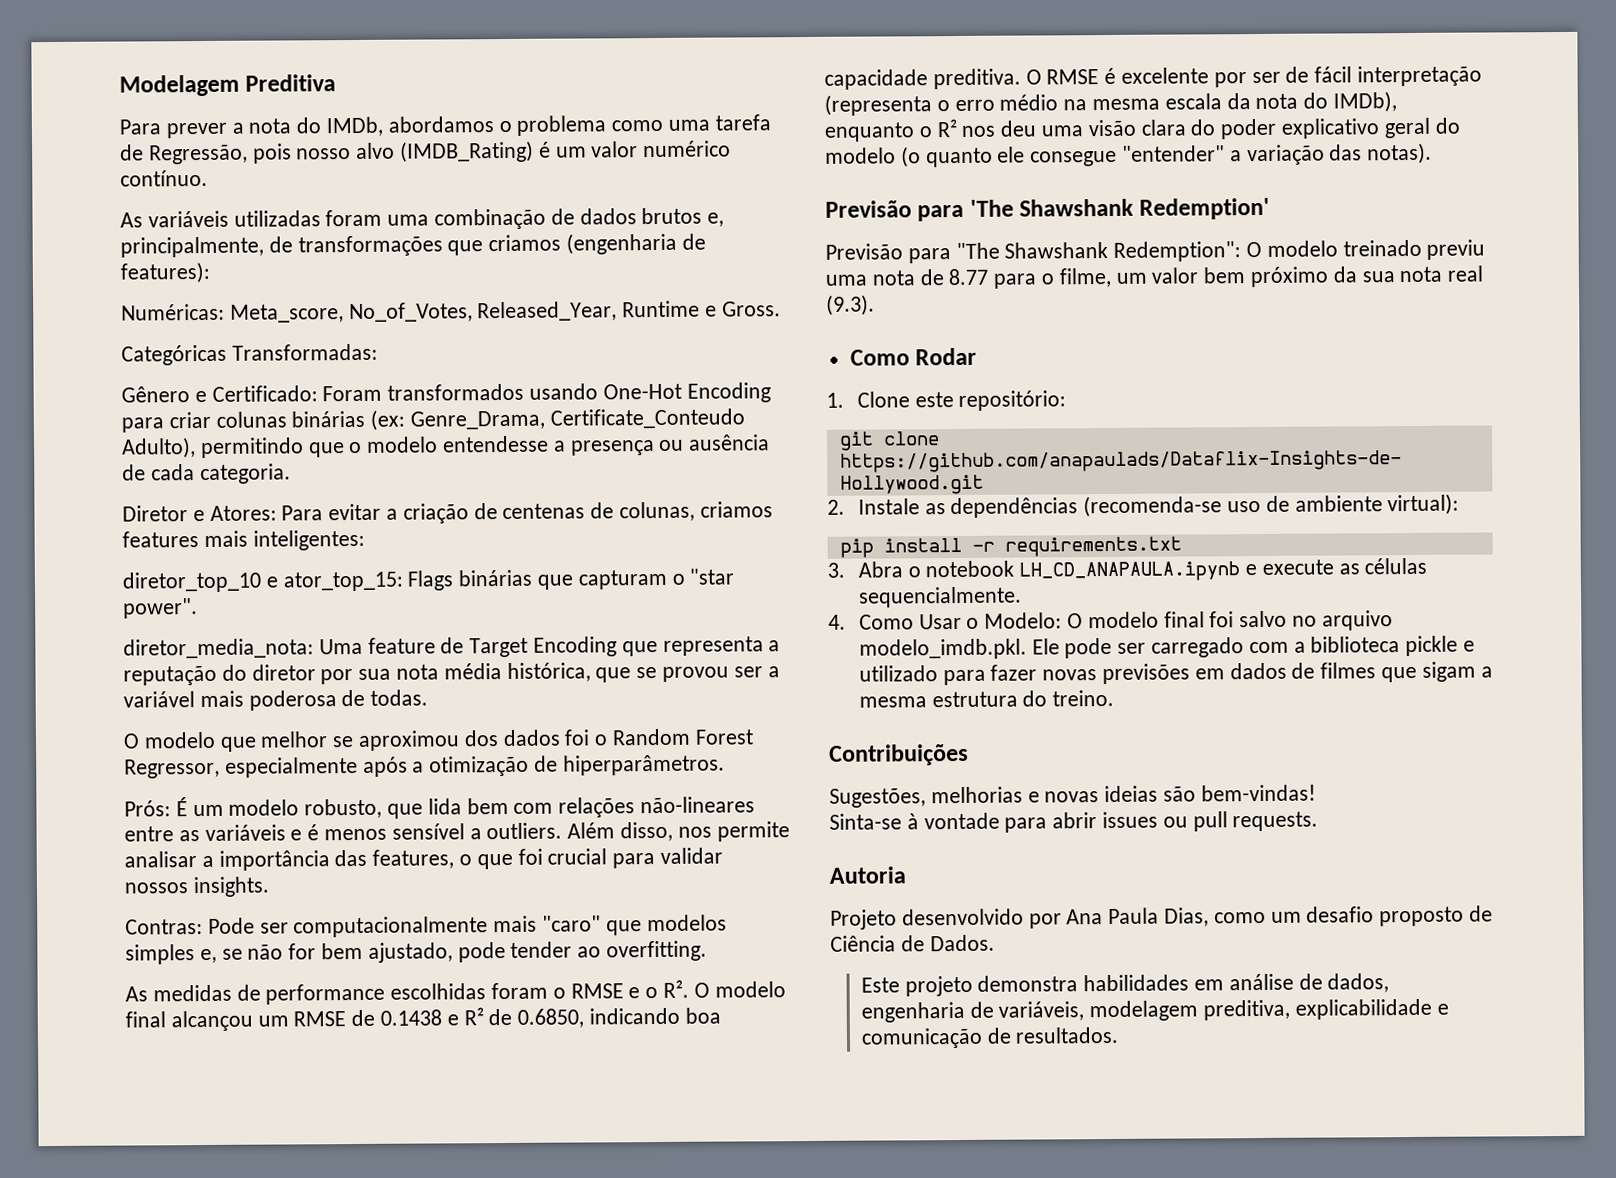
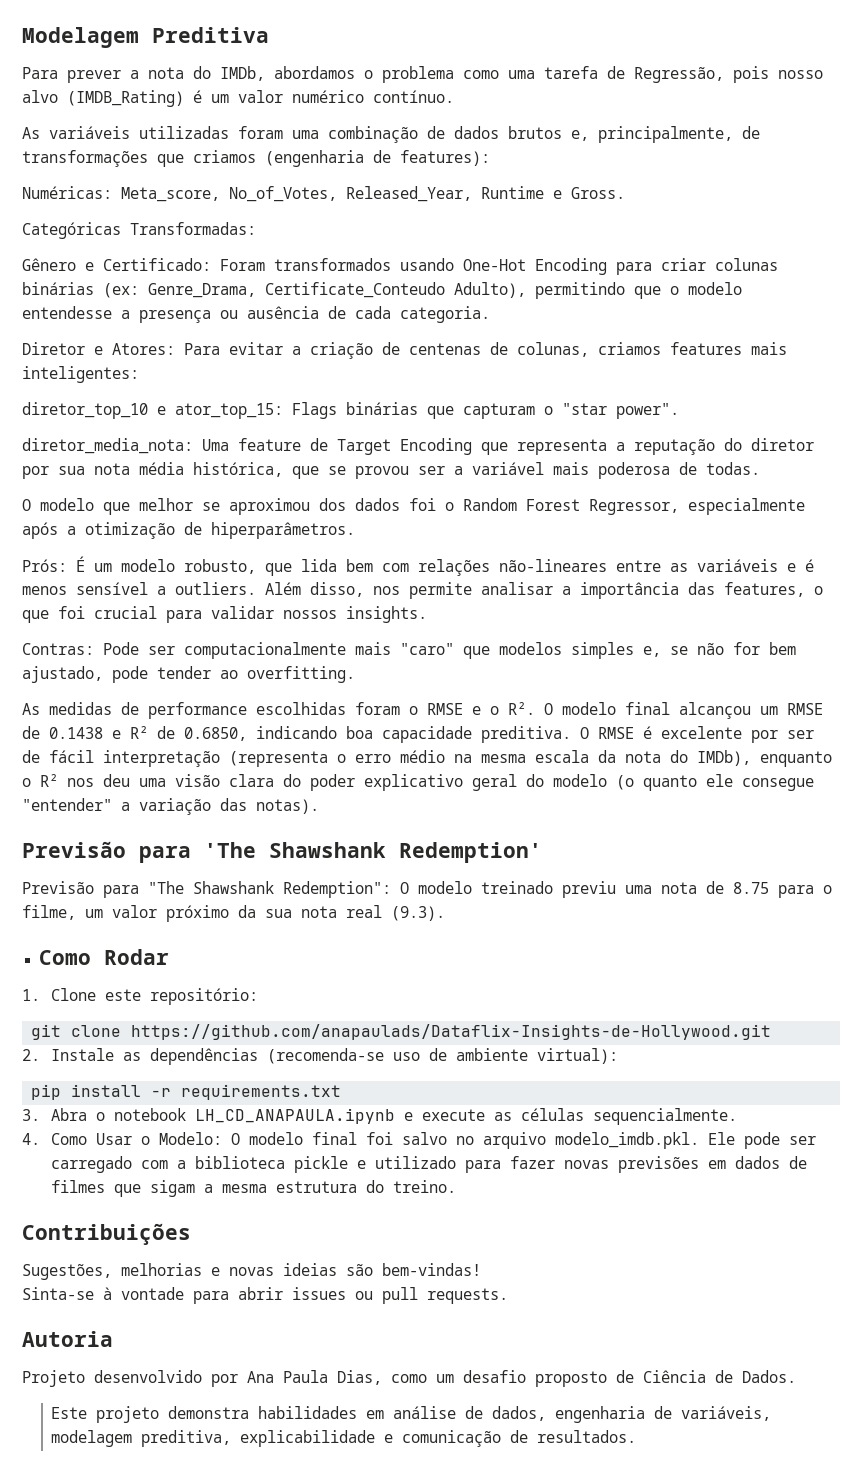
[948,268,989,286] 8.77 -> [733,882,769,894] 8.75
[1203,267,1246,284] bem -> (157, 911) none

